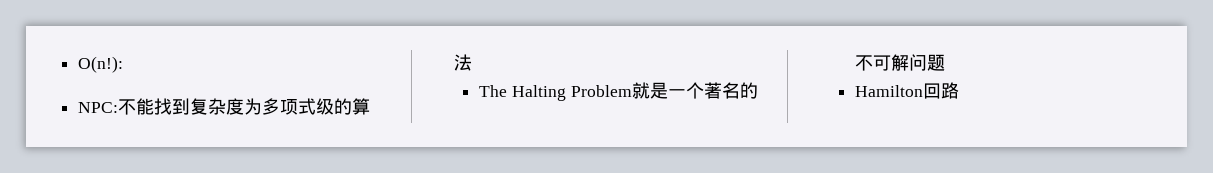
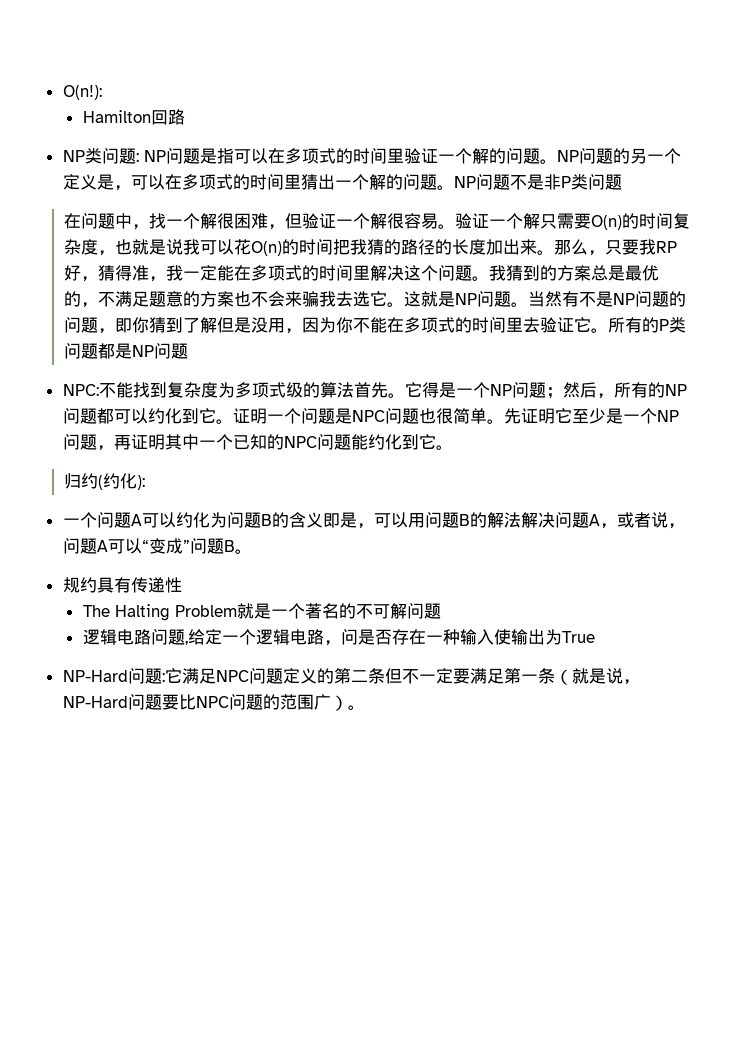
(124, 64) none -> [82,109,185,125] [62,148,681,164] [62,174,622,191] [63,213,690,230] [63,239,677,256] [63,265,659,282] [63,291,686,308] [63,317,686,334] [63,343,188,359] // Hamilton回路 // NP类问题: NP问题是指可以在多项式的时间里验证一个解的问题。NP问题的另一个定义是，可以在多项式的时间里猜出一个解的问题。NP问题不是非P类问题 // 在问题中，找一个解很困难，但验证一个解很容易。验证一个解只需要O(n)的时间复杂度，也就是说我可以花O(n)的时间把我猜的路径的长度加出来。那么，只要我RP好，猜得准，我一定能在多项式的时间里解决这个问题。我猜到的方案总是最优的，不满足题意的方案也不会来骗我去选它。这就是NP问题。当然有不是NP问题的问题，即你猜到了解但是没用，因为你不能在多项式的时间里去验证它。所有的P类问题都是NP问题
(473, 62) none -> [353,382,687,399] [62,408,679,424] [62,434,453,451] [63,473,145,490] [62,512,685,529] [62,538,252,554] [62,577,182,593] 首先。它得是一个NP问题；然后，所有的NP问题都可以约化到它。证明一个问题是NPC问题也很简单。先证明它至少是一个NP问题，再证明其中一个已知的NPC问题能约化到它。 // 归约(约化): // 一个问题A可以约化为问题B的含义即是，可以用问题B的解法解决问题A，或者说，问题A可以“变成”问题B。 // 规约具有传递性
[855,82,960,99] Hamilton回路 -> [82,629,595,646] [62,668,640,685] [62,694,365,711] 逻辑电路问题,给定一个逻辑电路，问是否存在一种输入使输出为True // NP-Hard问题:它满足NPC问题定义的第二条但不一定要满足第一条（就是说，NP-Hard问题要比NPC问题的范围广）。

